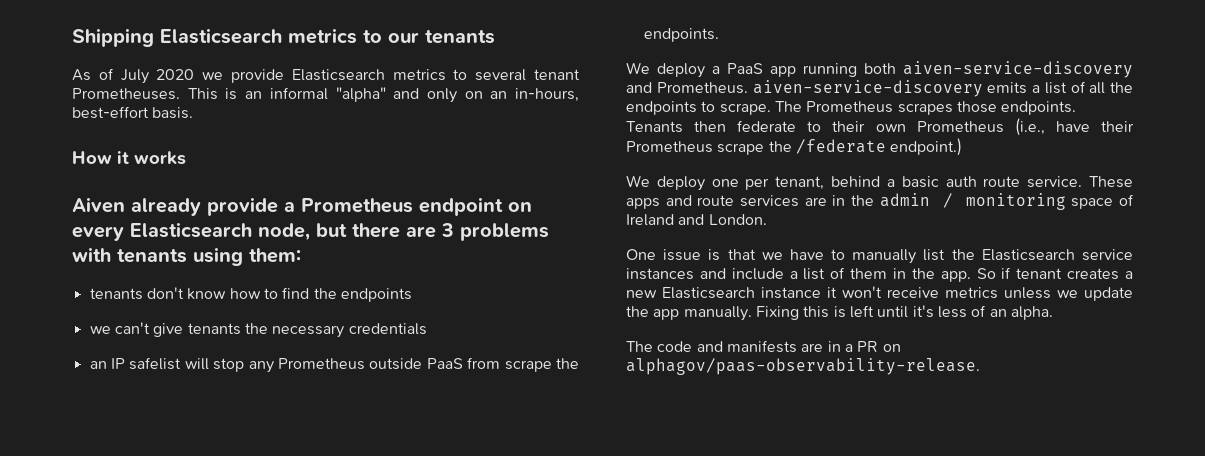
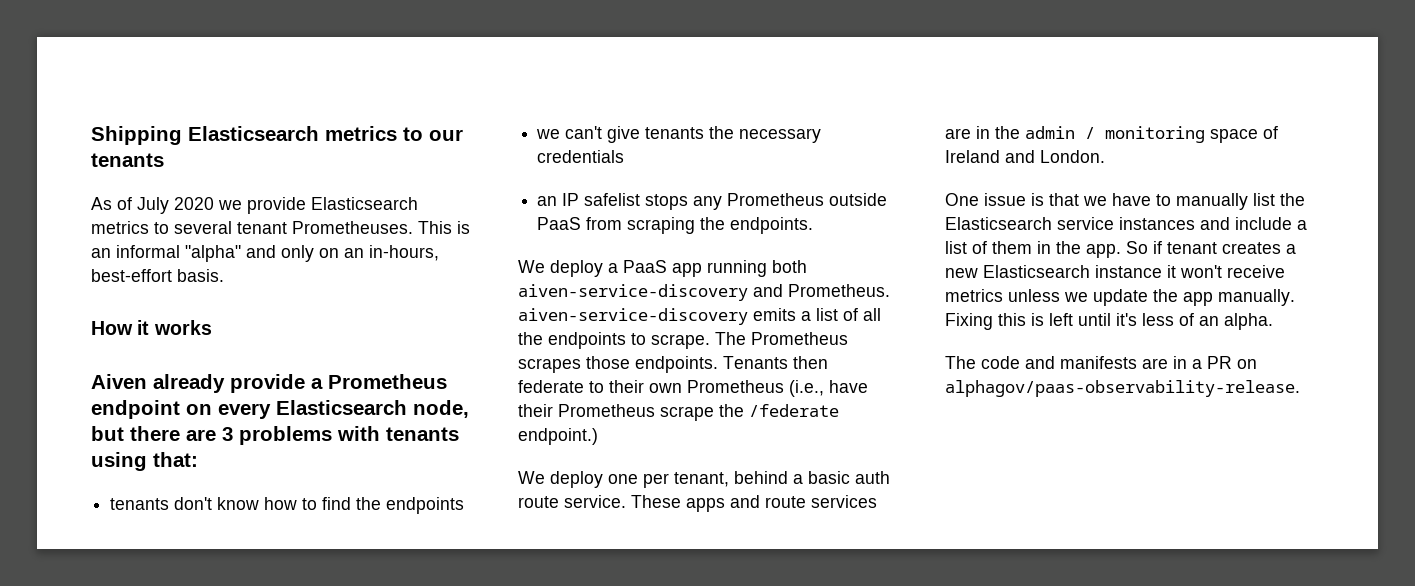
[249,248,301,263] them: -> [153,452,198,467] that:
[184,358,245,372] will stop -> [645,194,689,210] stops
[504,360,552,372] scrape -> [627,217,696,234] scraping

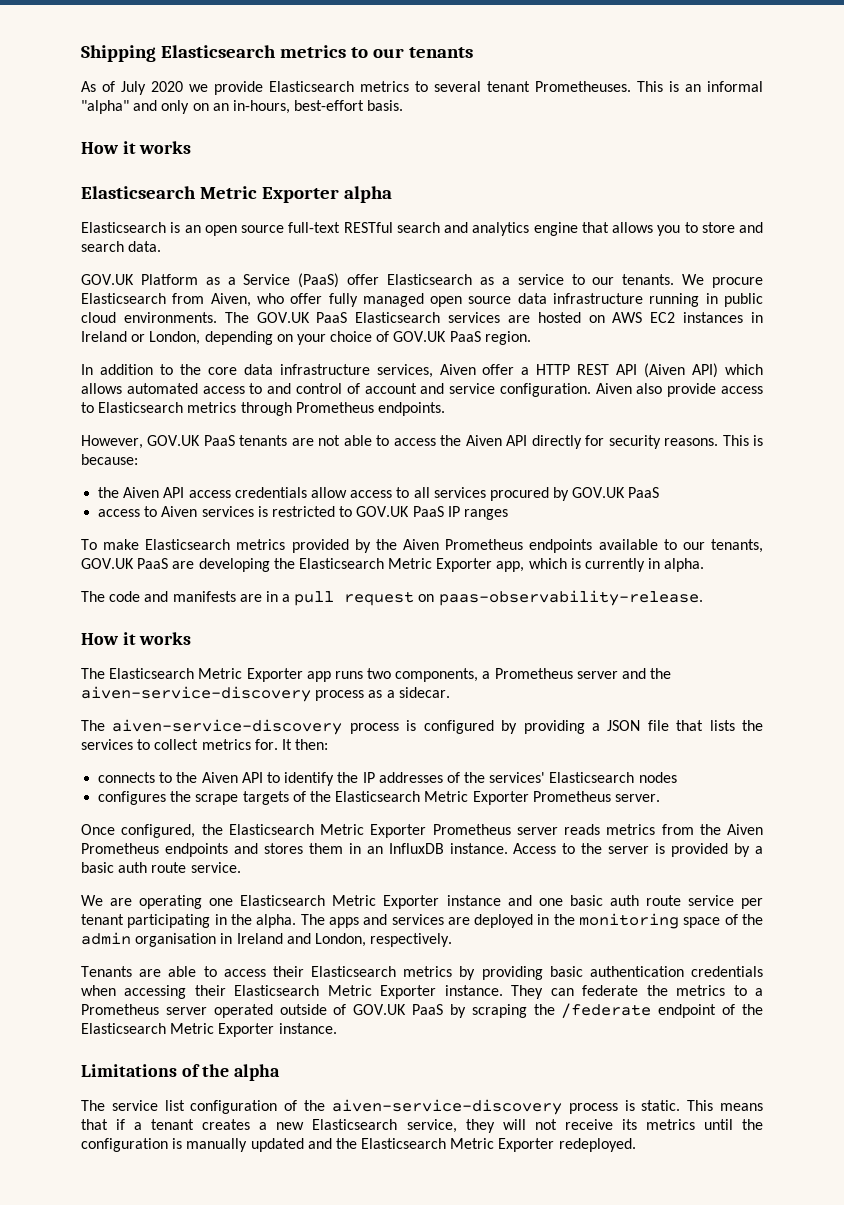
[91,374,447,393] [91,400,469,419] [91,426,459,445] [91,452,198,471] [110,497,465,514] [536,126,822,143] [537,150,625,163] [537,193,888,210] [537,217,814,234] [518,260,807,277] [518,284,890,301] [518,308,881,325] [518,332,848,349] [518,356,828,373] [518,380,868,397] [518,404,839,421] [518,428,598,445] [518,471,890,488] [518,495,877,512] [945,126,1278,143] [945,150,1105,163] [945,193,1305,210] [945,217,1307,230] [945,241,1296,258] [945,265,1285,278] [945,289,1295,306] [945,313,1219,330] Aiven already provide a Prometheus endpoint on every Elasticsearch node, but there are 3 problems with tenants using that: // tenants don't know how to find the endpoints // we can't give tenants the necessary credentials // an IP safelist stops any Prometheus outside PaaS from scraping the endpoints. // We deploy a PaaS app running both aiven-service-discovery and Prometheus. aiven-service-discovery emits a list of all the endpoints to scrape. The Prometheus scrapes those endpoints. Tenants then federate to their own Prometheus (i.e., have their Prometheus scrape the /federate endpoint.) // We deploy one per tenant, behind a basic auth route service. These apps and route services are in the admin / monitoring space of Ireland and London. // One issue is that we have to manually list the Elasticsearch service instances and include a list of them in the app. So if tenant creates a new Elasticsearch instance it won't receive metrics unless we update the app manually. Fixing this is left until it's less of an -> [81,186,392,203] [81,222,763,236] [81,241,162,252] [81,273,764,288] [81,293,763,307] [81,312,763,323] [81,331,531,345] [81,363,763,378] [81,383,764,397] [81,402,445,416] [81,435,764,449] [81,454,138,465] [98,487,660,501] [98,506,508,520] [81,539,763,553] [81,558,661,572] Elasticsearch Metric Exporter alpha // Elasticsearch is an open source full-text RESTful search and analytics engine that allows you to store and search data. // GOV.UK Platform as a Service (PaaS) offer Elasticsearch as a service to our tenants. We procure Elasticsearch from Aiven, who offer fully managed open source data infrastructure running in public cloud environments. The GOV.UK PaaS Elasticsearch services are hosted on AWS EC2 instances in Ireland or London, depending on your choice of GOV.UK PaaS region. // In addition to the core data infrastructure services, Aiven offer a HTTP REST API (Aiven API) which allows automated access to and control of account and service configuration. Aiven also provide access to Elasticsearch metrics through Prometheus endpoints. // However, GOV.UK PaaS tenants are not able to access the Aiven API directly for security reasons. This is because: // the Aiven API access credentials allow access to all services procured by GOV.UK PaaS // access to Aiven services is restricted to GOV.UK PaaS IP ranges // To make Elasticsearch metrics provided by the Aiven Prometheus endpoints available to our tenants, GOV.UK PaaS are developing the Elasticsearch Metric Exporter app, which is currently in
[1207,356,1257,369] [945,380,1300,397] PR on alphagov/paas-observability-release. -> [294,590,703,606] [81,632,192,645] [81,668,672,682] [81,686,450,702] [81,719,763,735] [81,739,329,750] [98,772,677,786] [98,791,660,805] [81,824,763,838] [81,843,763,857] [81,862,241,873] [81,895,763,909] [81,913,763,929] [81,932,453,947] [81,966,763,980] [81,985,763,999] [81,1003,763,1018] [81,1023,337,1037] [81,1064,281,1081] [81,1099,764,1115] [81,1119,763,1133] [81,1138,636,1152] pull request on paas-observability-release. // How it works // The Elasticsearch Metric Exporter app runs two components, a Prometheus server and the aiven-service-discovery process as a sidecar. // The aiven-service-discovery process is configured by providing a JSON file that lists the services to collect metrics for. It then: // connects to the Aiven API to identify the IP addresses of the services' Elasticsearch nodes // configures the scrape targets of the Elasticsearch Metric Exporter Prometheus server. // Once configured, the Elasticsearch Metric Exporter Prometheus server reads metrics from the Aiven Prometheus endpoints and stores them in an InfluxDB instance. Access to the server is provided by a basic auth route service. // We are operating one Elasticsearch Metric Exporter instance and one basic auth route service per tenant participating in the alpha. The apps and services are deployed in the monitoring space of the admin organisation in Ireland and London, respectively. // Tenants are able to access their Elasticsearch metrics by providing basic authentication credentials when accessing their Elasticsearch Metric Exporter instance. They can federate the metrics to a Prometheus server operated outside of GOV.UK PaaS by scraping the /federate endpoint of the Elasticsearch Metric Exporter instance. // Limitations of the alpha // The service list configuration of the aiven-service-discovery process is static. This means that if a tenant creates a new Elasticsearch service, they will not receive its metrics until the configuration is manually updated and the Elasticsearch Metric Exporter redeployed.

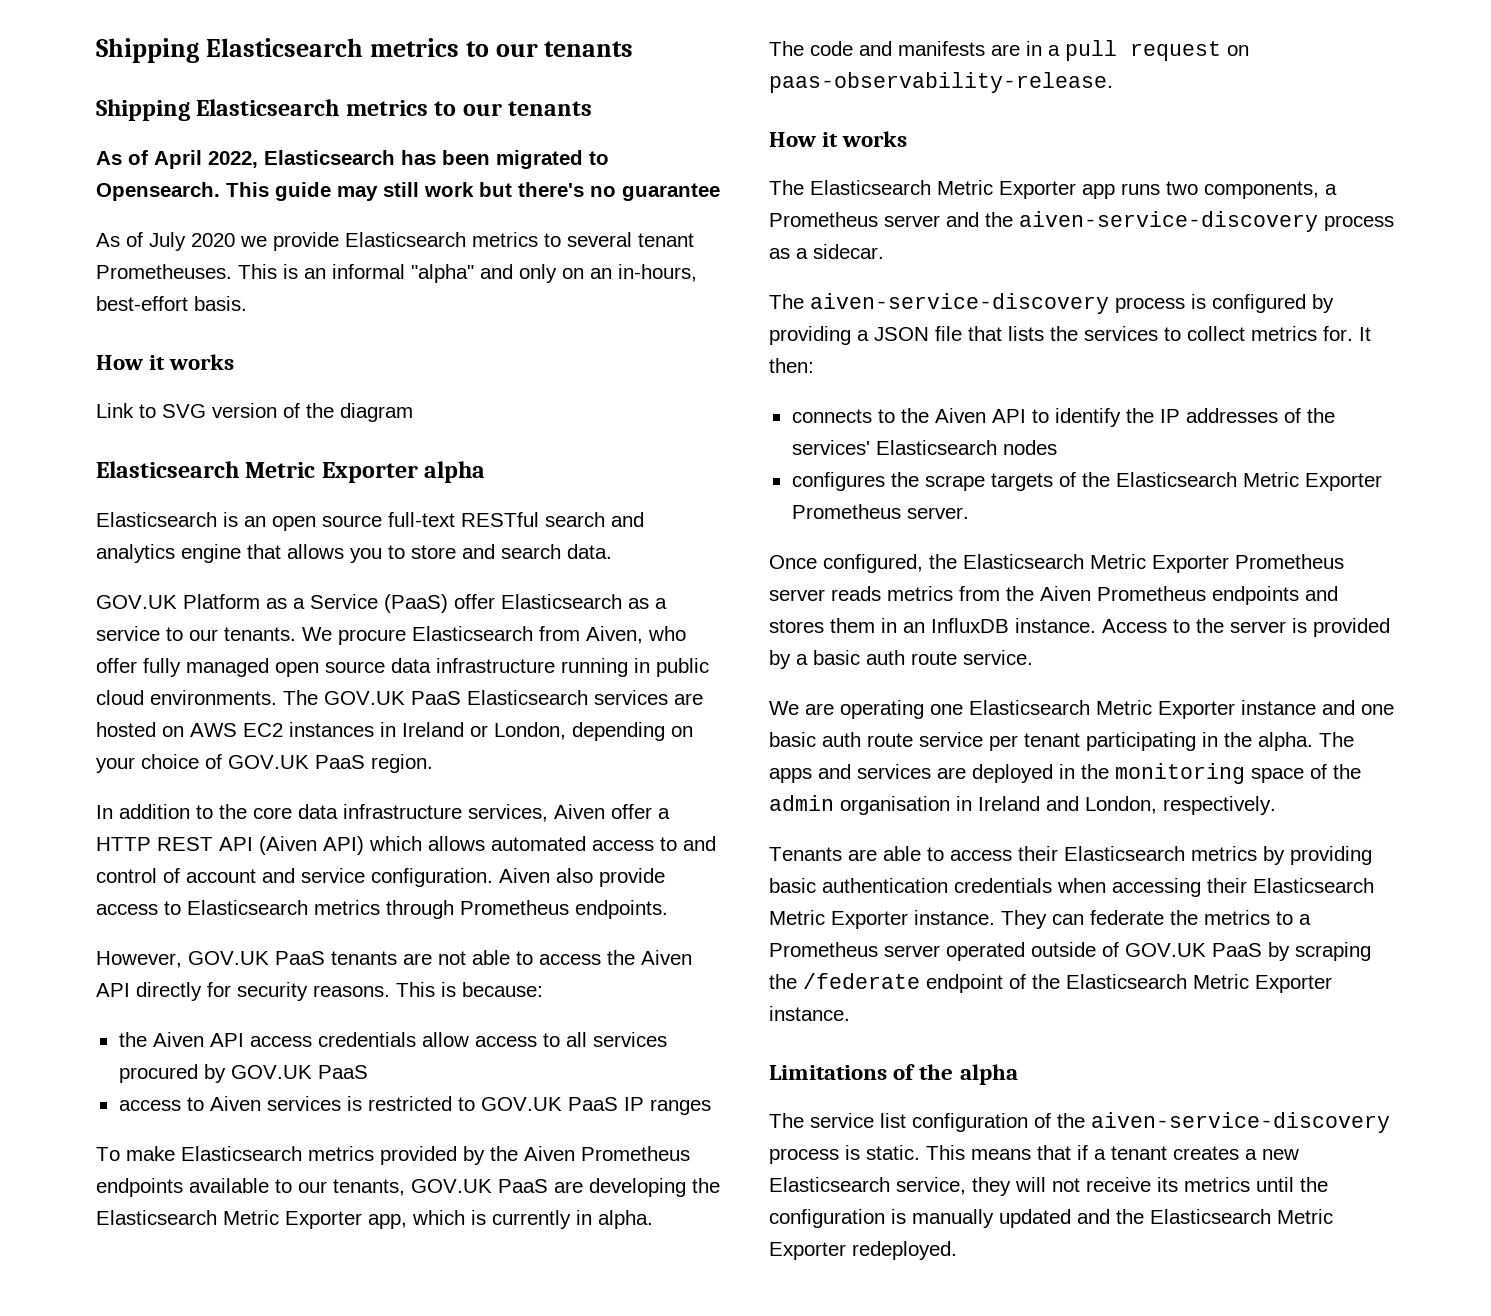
[81,45,473,62] Shipping Elasticsearch metrics to our tenants -> [96,38,634,63] [96,99,593,121] [96,150,609,169] [96,182,720,201] Shipping Elasticsearch metrics to our tenants // Shipping Elasticsearch metrics to our tenants // As of April 2022, Elasticsearch has been migrated to Opensearch. This guide may still work but there's no guarantee
(192, 147) none -> [96,403,413,422] // Link to SVG version of the diagram

